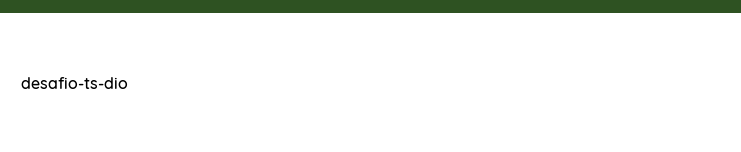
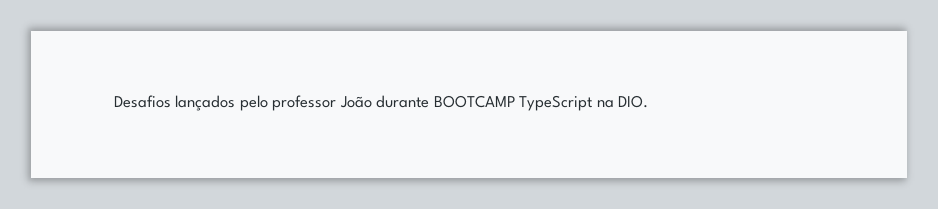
[21,77,128,89] desafio-ts-dio -> [114,95,649,111] Desafios lançados pelo professor João durante BOOTCAMP TypeScript na DIO.

